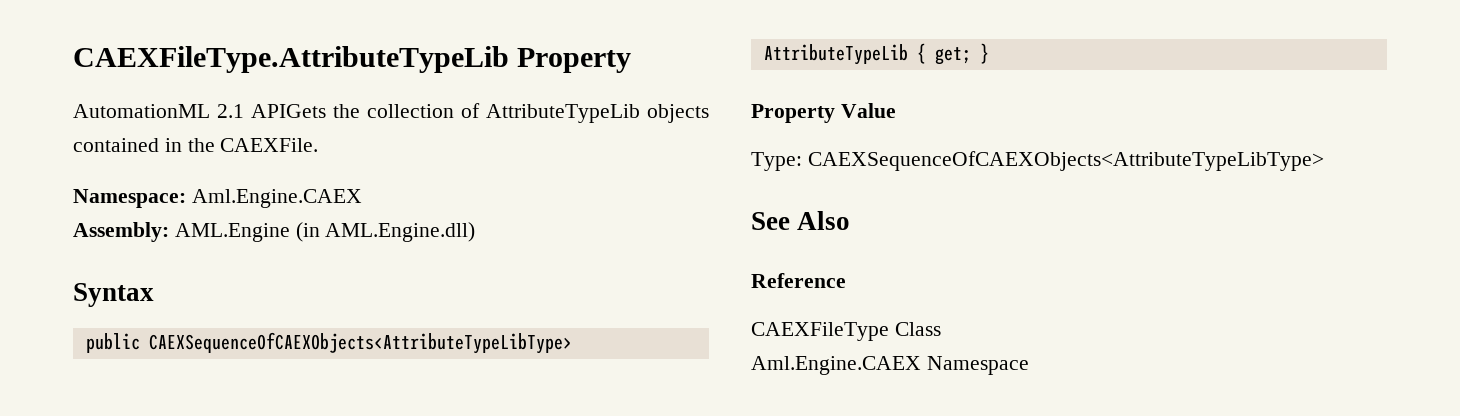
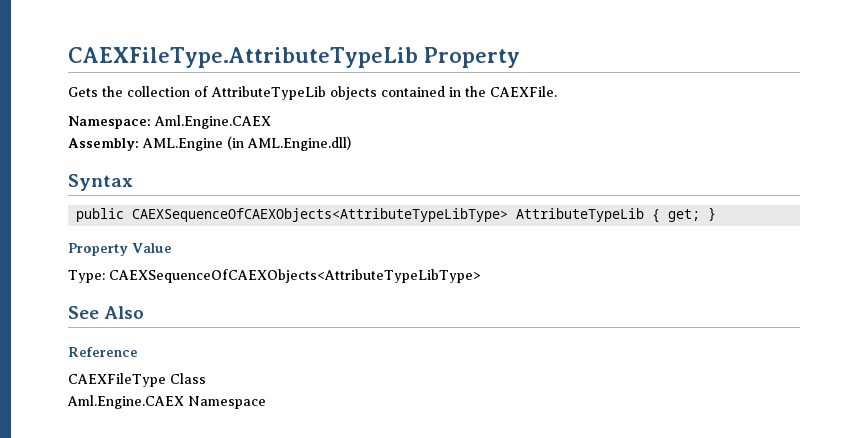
[73,104,326,118] AutomationML 2.1 APIGets -> [68,87,98,97] Gets

